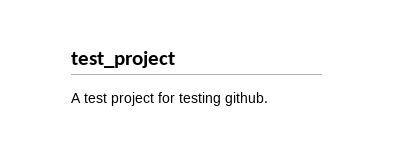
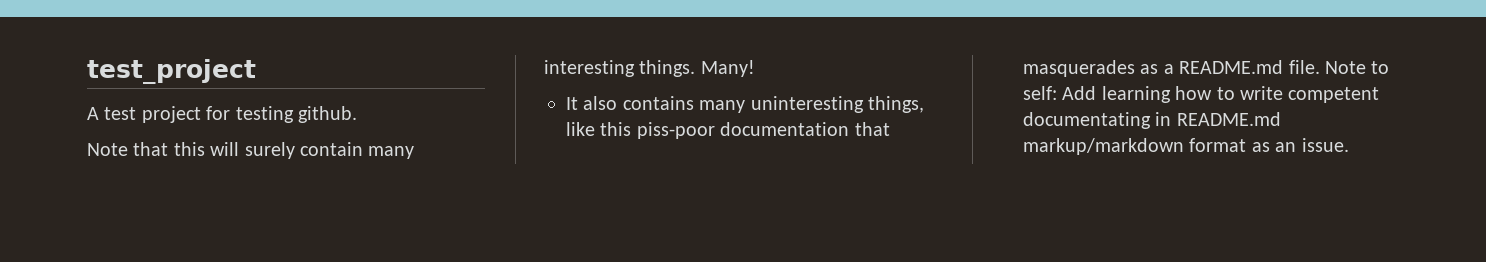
(268, 99) none -> [87,142,415,159] [544,60,755,77] [566,96,924,113] [566,122,890,139] [1023,60,1390,77] [1023,86,1380,103] [1023,112,1281,129] [1023,138,1349,155] // Note that this will surely contain many interesting things. Many! // It also contains many uninteresting things, like this piss-poor documentation that masquerades as a README.md file. Note to self: Add learning how to write competent documentating in README.md markup/markdown format as an issue.

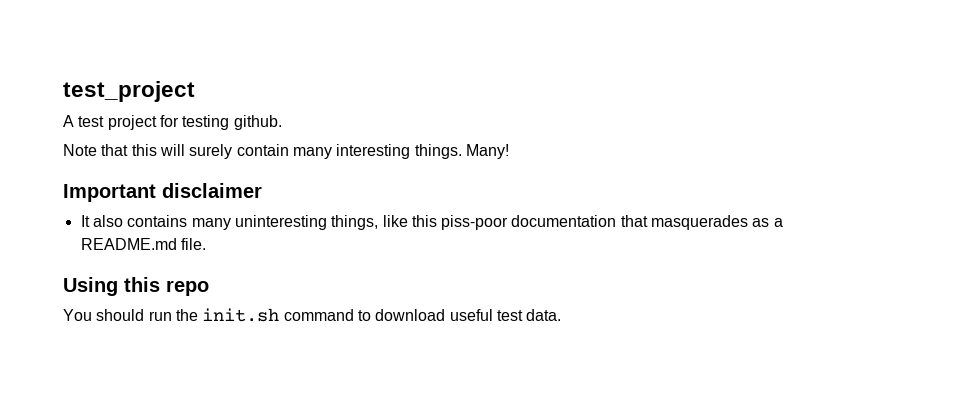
(755, 68) none -> [63,183,262,202] // Important disclaimer
[1325,61,1390,74] [1023,86,1380,103] [1023,112,1281,129] [1023,138,1349,155] Note to self: Add learning how to write competent documentating in README.md markup/markdown format as an issue. -> [63,277,209,296] [63,308,562,322] // Using this repo // You should run the init.sh command to download useful test data.

